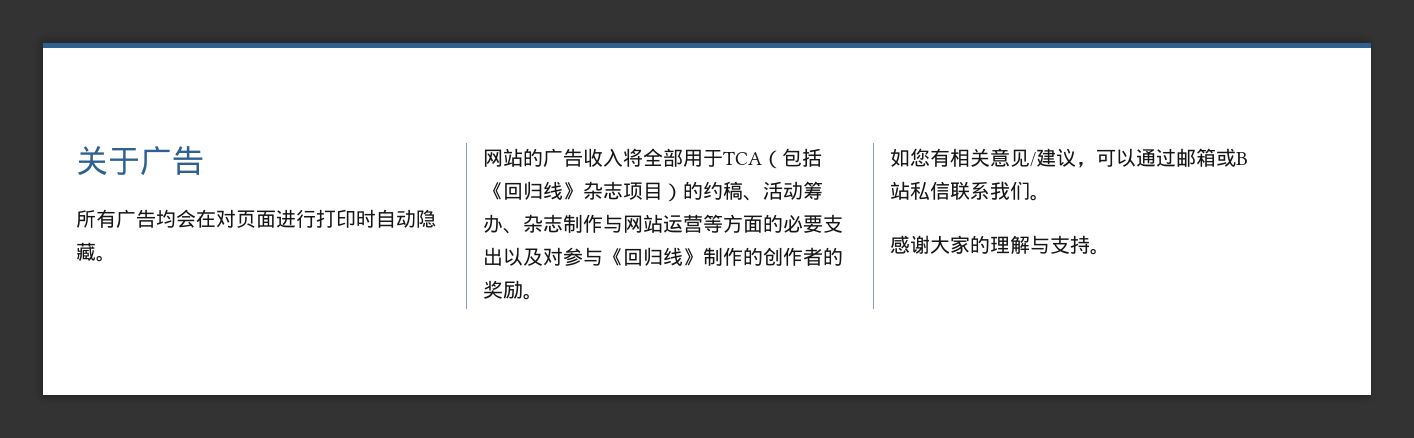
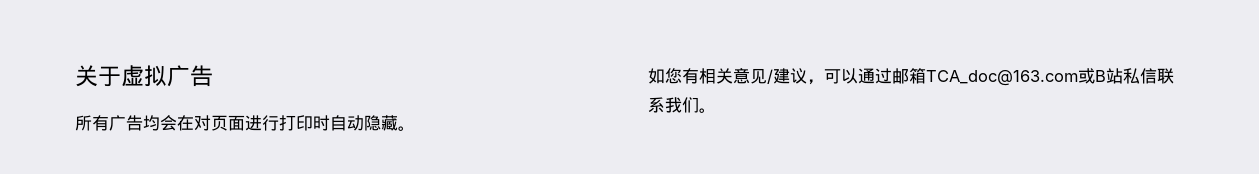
(140, 161) none -> [121,65,167,87] 虚拟
[483,148,822,169] [483,181,823,202] [483,214,843,234] [483,247,843,266] [483,280,543,300] // 网站的广告收入将全部用于TCA（包括《回归线》杂志项目）的约稿、活动筹办、杂志制作与网站运营等方面的必要支出以及对参与《回归线》制作的创作者的奖励。 -> (415, 128) none
(1216, 157) none -> [926,70,1078,86] TCA_doc@163.com
[890,235,1110,255] // 感谢大家的理解与支持。 -> (716, 110) none

